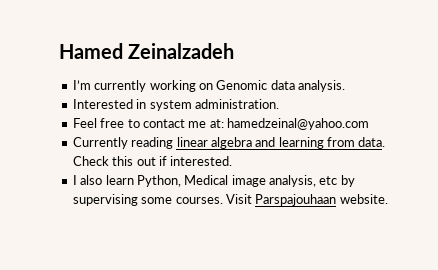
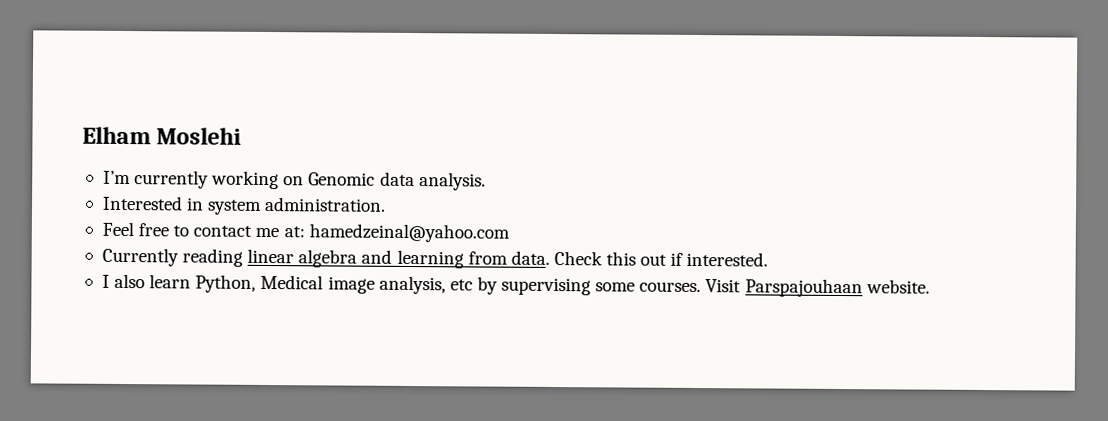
[59,43,235,59] Hamed Zeinalzadeh -> [82,126,243,145] Elham Moslehi

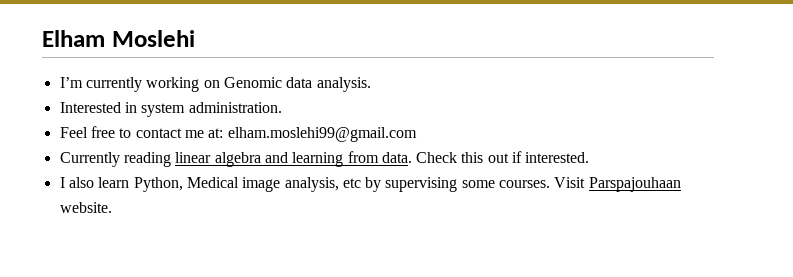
[308,223,510,243] hamedzeinal@yahoo.com -> [227,127,417,142] elham.moslehi99@gmail.com

